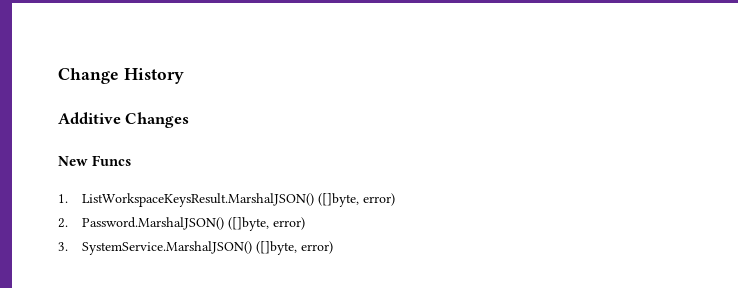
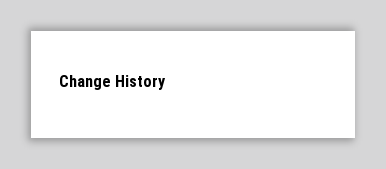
[58,112,190,128] [58,155,132,166] [58,193,396,207] [58,217,306,231] [58,241,334,255] // Additive Changes // New Funcs // 1. ListWorkspaceKeysResult.MarshalJSON() ([]byte, error) // 2. Password.MarshalJSON() ([]byte, error) // 3. SystemService.MarshalJSON() ([]byte, error) -> (167, 82) none

